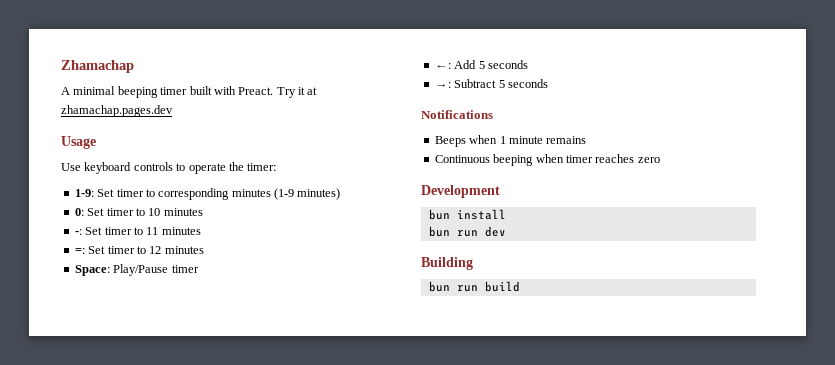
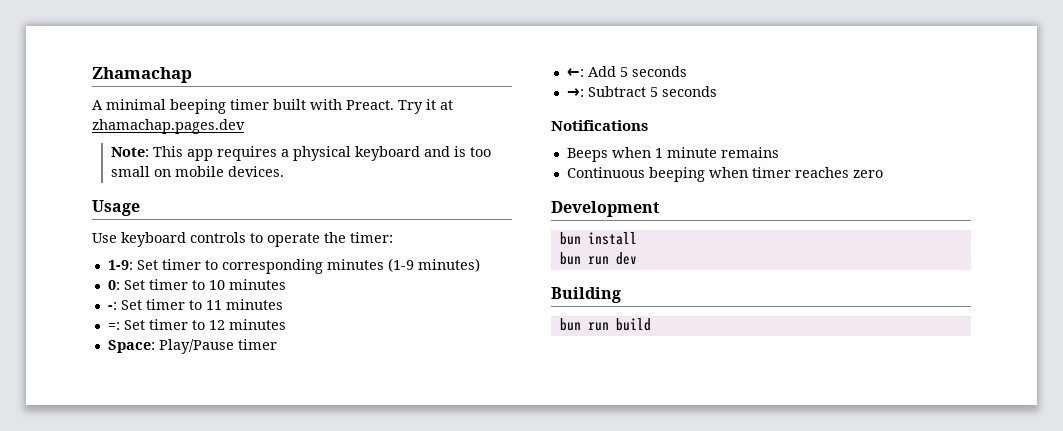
(173, 111) none -> [111,146,492,161] [111,166,285,177] // Note: This app requires a physical keyboard and is too small on mobile devices.

